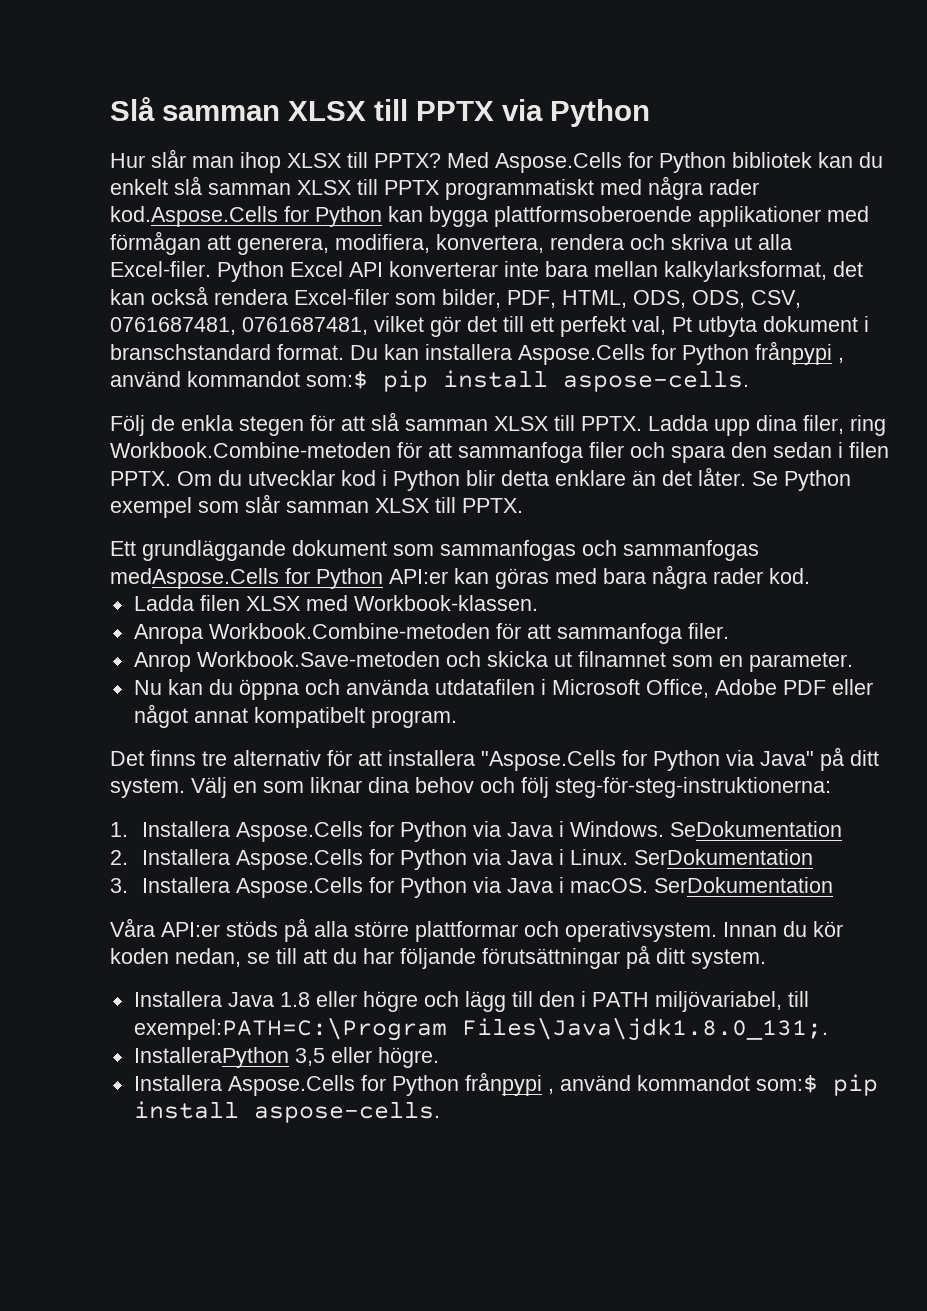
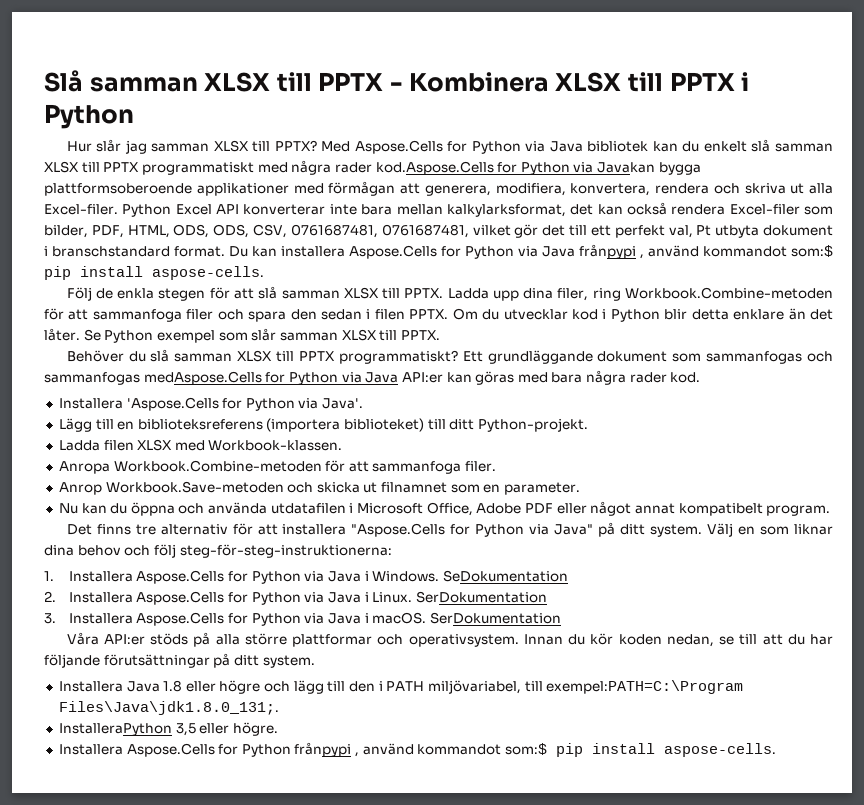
[502,99,543,121] via -> [390,72,750,92] - Kombinera XLSX till PPTX i
[192,152,281,173] man ihop -> [124,140,210,154] jag samman
(726, 162) none -> [525,141,583,152] via Java
[388,206,423,222] kan -> [573,162,656,173] via Javakan
(749, 354) none -> [518,246,575,257] via Java
(523, 505) none -> [66,349,458,364] Behöver du slå samman XLSX till PPTX programmatiskt?
(383, 578) none -> [341,372,399,383] via Java
(810, 576) none -> [58,397,364,411] [58,418,589,432] // Installera 'Aspose.Cells for Python via Java'. // Lägg till en biblioteksreferens (importera biblioteket) till ditt Python-projekt.

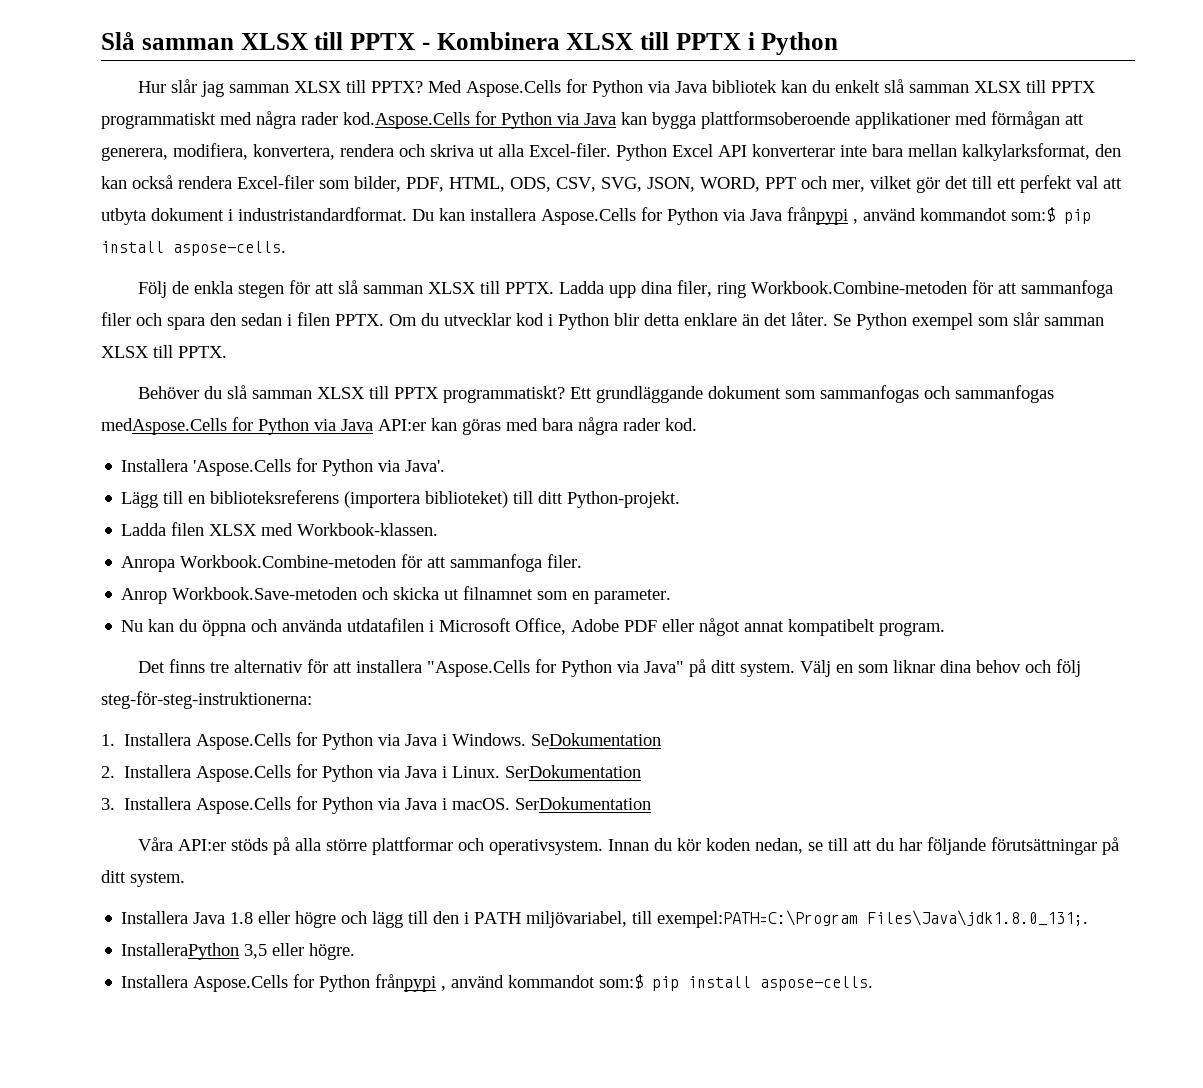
[597,162,656,173] Javakan -> [584,112,647,125] Java kan
[570,204,594,215] det -> [1095,144,1121,157] den
[213,224,469,238] ODS, CSV, 0761687481, 0761687481, -> [556,176,865,192] CSV, SVG, JSON, WORD, PPT och mer,
[668,225,712,238] val, Pt -> [1076,176,1122,189] val att
[52,246,225,257] branschstandard format. -> [238,207,407,221] industristandardformat.

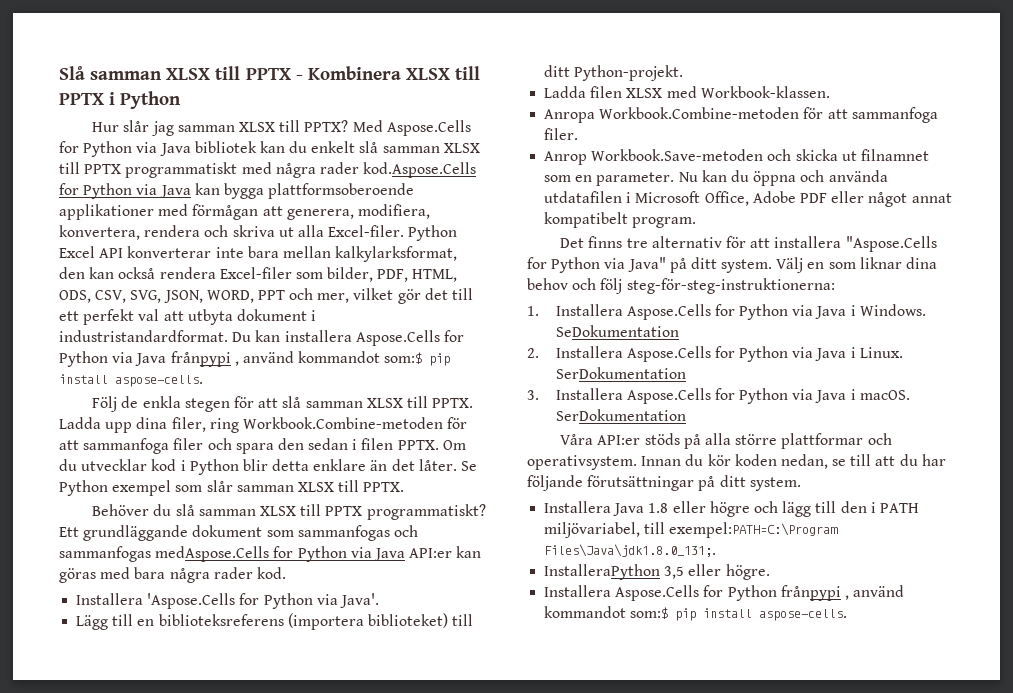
(672, 596) // -> (675, 179) none

